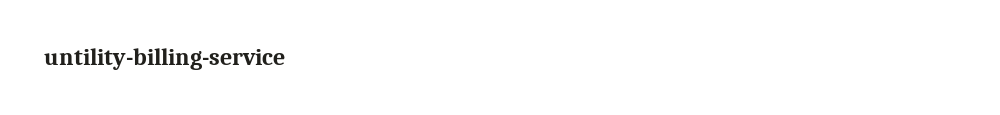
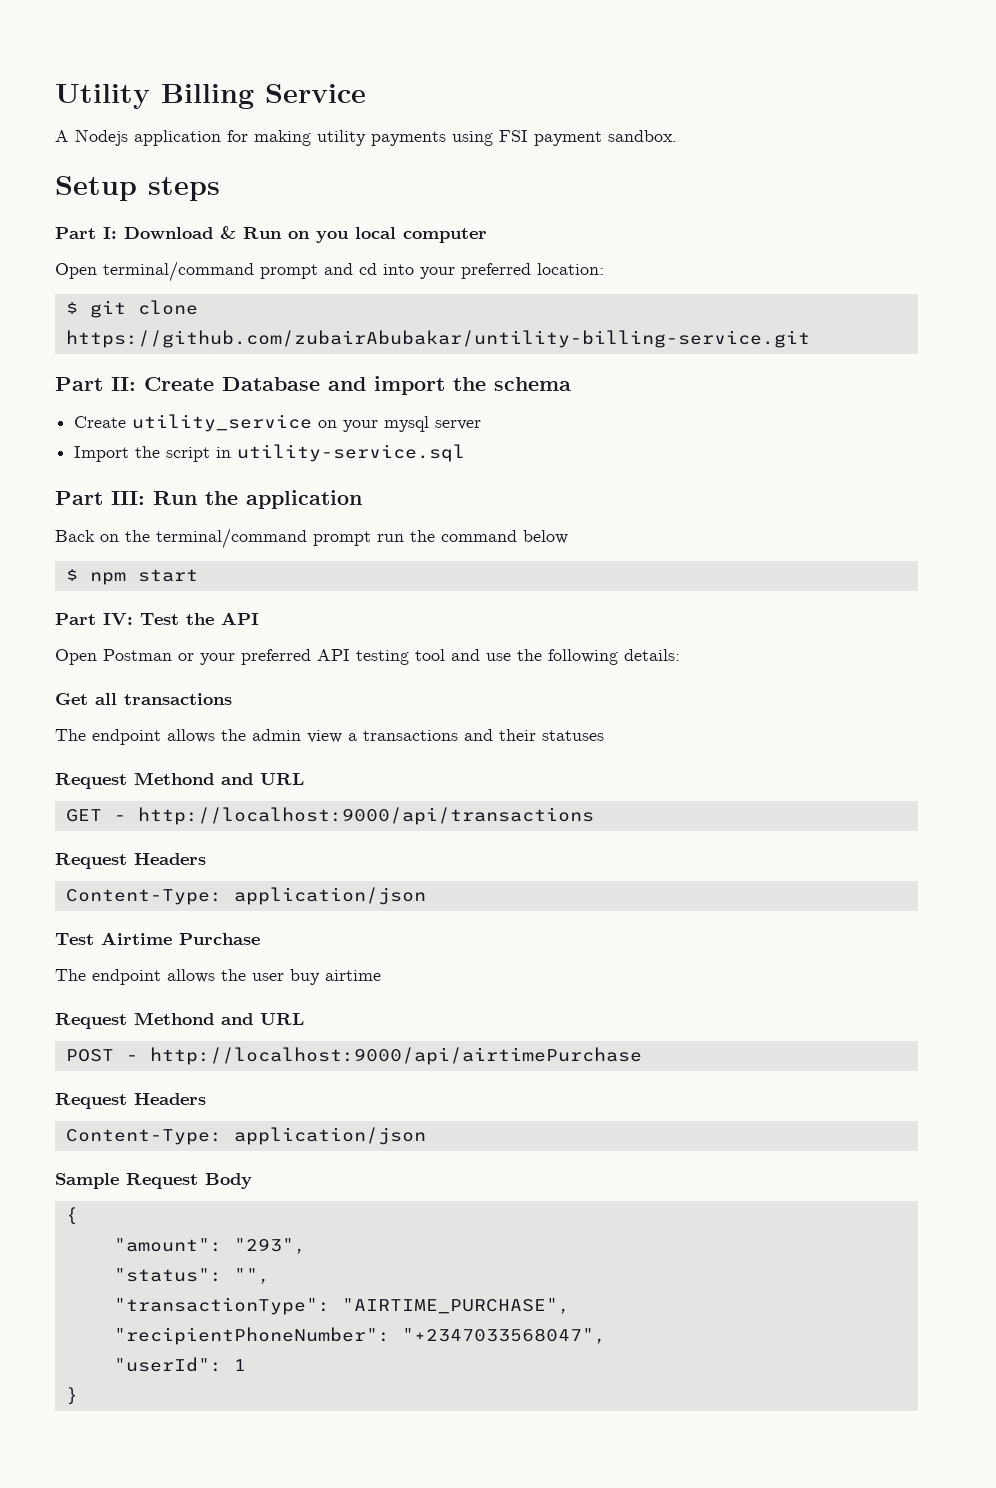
[44,48,285,70] untility-billing-service -> [55,84,366,109] [55,129,677,146] [55,176,220,201] [55,226,487,243] [55,261,604,282] [65,300,198,318] [65,330,810,348] [55,376,571,395] [74,414,482,432] [74,444,466,462] [55,490,362,509] [55,528,568,549] [65,569,198,585] [55,612,259,625] [55,649,680,665] [55,693,232,705] [55,729,604,745] [55,772,304,789] [65,807,594,825] [55,853,206,869] [65,887,426,905] [55,932,260,945] [55,969,381,985] [55,1012,304,1029] [65,1047,642,1065] [55,1093,206,1109] [65,1127,426,1145] [55,1173,252,1189] [65,1207,78,1225] [113,1238,306,1254] [113,1268,270,1284] [113,1297,570,1315] [113,1327,606,1345] [113,1357,246,1372] [65,1387,78,1405] Utility Billing Service // A Nodejs application for making utility payments using FSI payment sandbox. // Setup steps // Part I: Download & Run on you local computer // Open terminal/command prompt and cd into your preferred location: // $ git clone https://github.com/zubairAbubakar/untility-billing-service.git // Part II: Create Database and import the schema // Create utility_service on your mysql server // Import the script in utility-service.sql // Part III: Run the application // Back on the terminal/command prompt run the command below // $ npm start // Part IV: Test the API // Open Postman or your preferred API testing tool and use the following details: // Get all transactions // The endpoint allows the admin view a transactions and their statuses // Request Methond and URL // GET - http://localhost:9000/api/transactions // Request Headers // Content-Type: application/json // Test Airtime Purchase // The endpoint allows the user buy airtime // Request Methond and URL // POST - http://localhost:9000/api/airtimePurchase // Request Headers // Content-Type: application/json // Sample Request Body // { // "amount": "293", // "status": "", // "transactionType": "AIRTIME_PURCHASE", // "recipientPhoneNumber": "+2347033568047", // "userId": 1 // }

